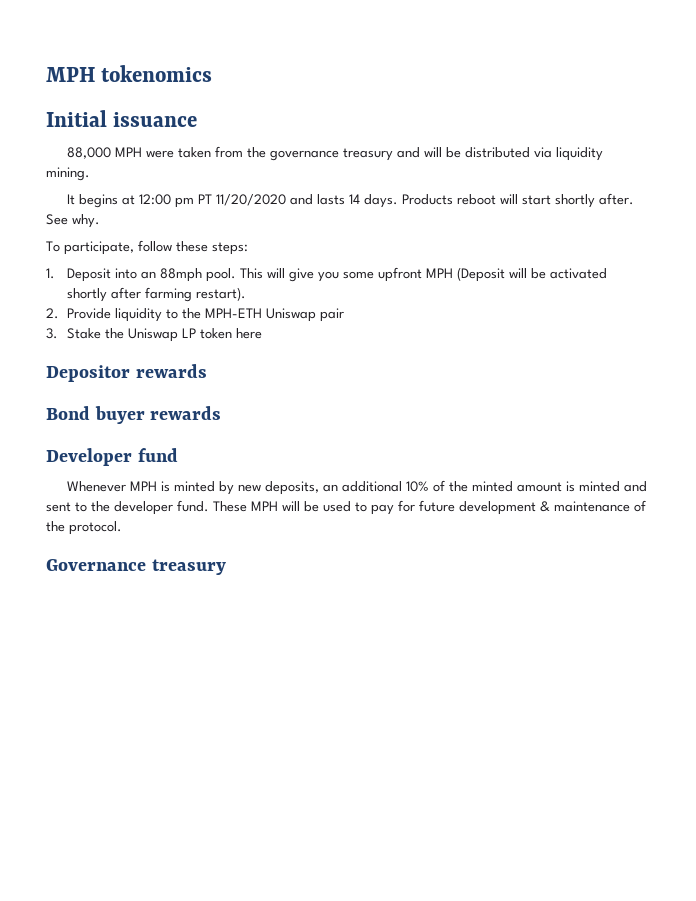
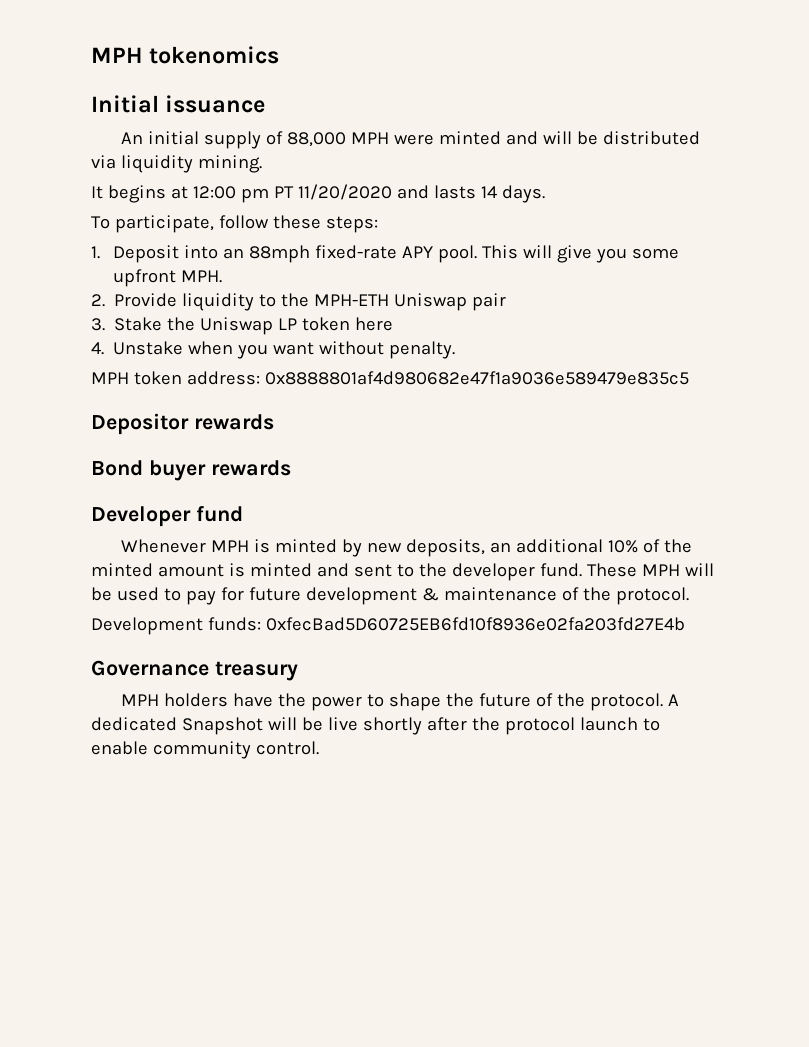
[67,146,394,161] 88,000 MPH were taken from the governance treasury -> [121,131,502,149] An initial supply of 88,000 MPH were minted
[402,193,635,208] [46,214,100,228] Products reboot will start shortly after. See why. -> (545, 194) none
(202, 275) none -> [315,245,434,259] fixed-rate APY
[425,267,607,282] [66,287,246,302] MPH (Deposit will be activated shortly after farming restart). -> [181,270,223,283] MPH.
(262, 333) none -> [91,341,456,359] [91,371,689,385] // 4. Unstake when you want without penalty. // MPH token address: 0x8888801af4d980682e47f1a9036e589479e835c5
(122, 528) none -> [91,617,685,635] // Development funds: 0xfecBad5D60725EB6fd10f8936e02fa203fd27E4b
(226, 567) none -> [121,693,680,711] [91,717,660,735] [91,741,319,759] // MPH holders have the power to shape the future of the protocol. A dedicated Snapshot will be live shortly after the protocol launch to enable community control.

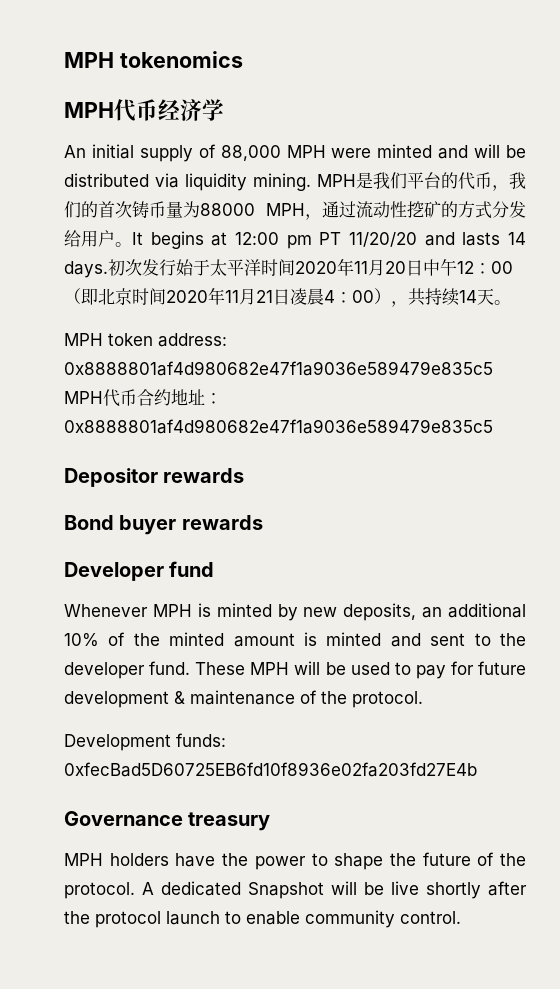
[91,95,266,113] Initial issuance -> [64,99,224,122] MPH代币经济学
(262, 164) // -> [317,172,526,191] [64,201,526,220] [64,230,132,247] MPH是我们平台的代币，我们的首次铸币量为88000 MPH，通过流动性挖矿的方式分发给用户。
[297,184,392,200] 11/20/2020 -> [349,232,417,247] 11/20/20
[91,215,378,233] [91,245,680,263] [113,269,223,287] [91,293,507,311] [91,317,394,335] [91,341,456,359] // To participate, follow these steps: // 1. Deposit into an 88mph fixed-rate APY pool. This will give you some upfront MPH. // 2. Provide liquidity to the MPH-ETH Uniswap pair // 3. Stake the Uniswap LP token here // 4. Unstake when you want without penalty. -> [108,258,513,276] [64,287,511,307] 初次发行始于太平洋时间2020年11月20日中午12：00（即北京时间2020年11月21日凌晨4：00），共持续14天。
(689, 378) none -> [64,389,222,407] [64,419,493,434] MPH代币合约地址：0x8888801af4d980682e47f1a9036e589479e835c5

